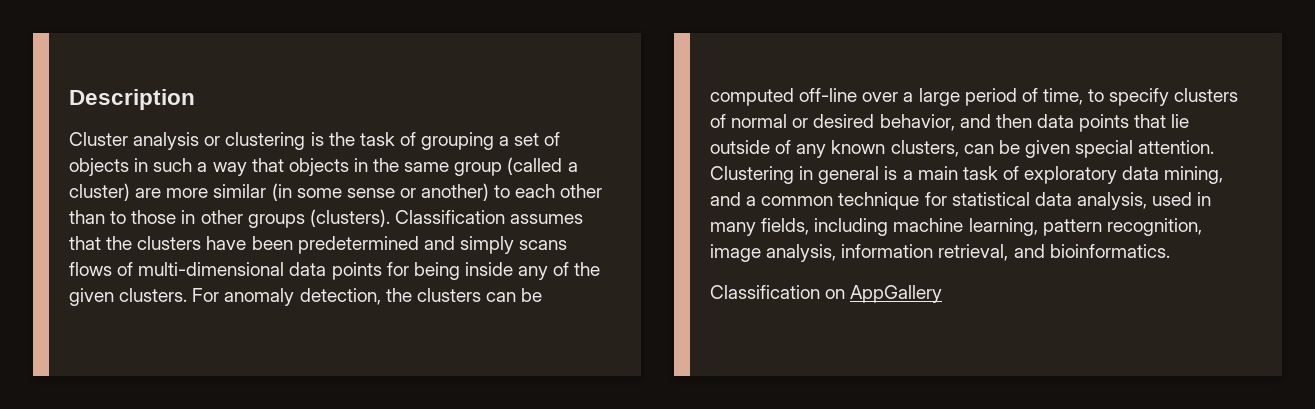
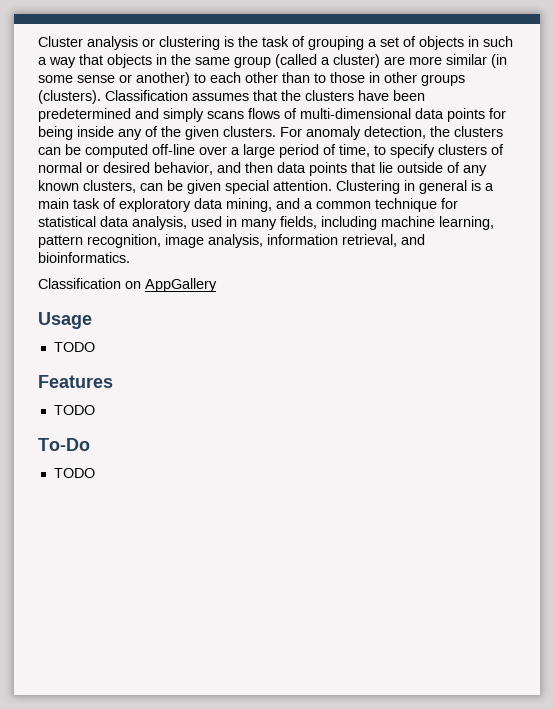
[69,89,195,110] Description // -> (38, 41) none
(943, 294) none -> [38,312,92,329] [53,342,95,352] [38,375,113,388] [53,405,95,415] [38,438,90,451] [53,468,95,478] // Usage // TODO // Features // TODO // To-Do // TODO

